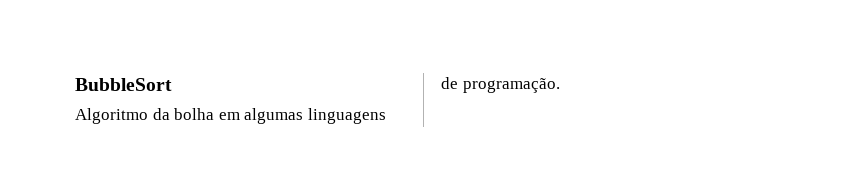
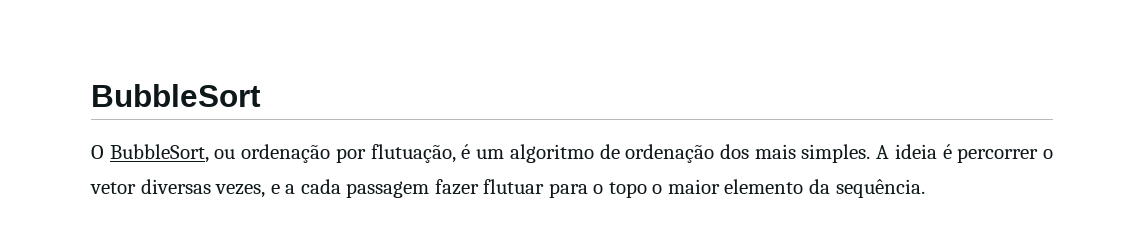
[75,108,386,124] [441,77,560,93] Algoritmo da bolha em algumas linguagens de programação. -> [91,144,1053,163] [90,179,925,198] O BubbleSort, ou ordenação por flutuação, é um algoritmo de ordenação dos mais simples. A ideia é percorrer o vetor diversas vezes, e a cada passagem fazer flutuar para o topo o maior elemento da sequência.

